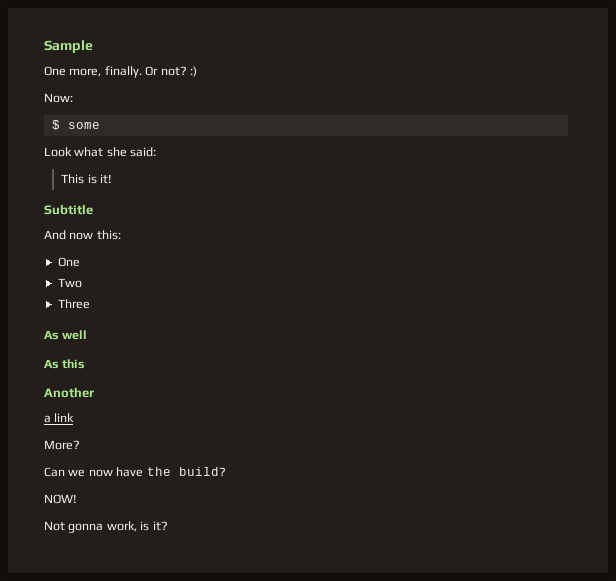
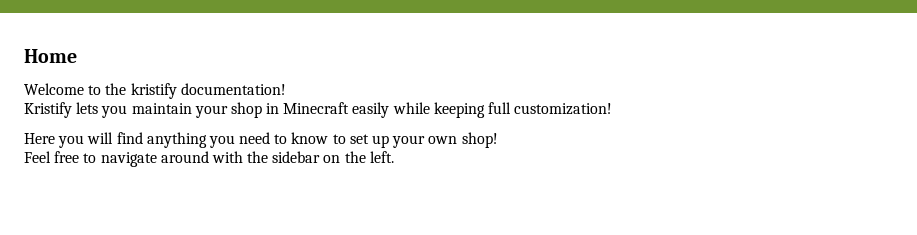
[44,40,93,53] [44,66,197,78] [44,93,73,103] [51,120,100,130] [44,147,157,157] [61,174,112,184] [44,204,93,215] [44,230,121,240] [57,257,80,267] [57,278,82,288] [57,299,90,309] [44,330,88,340] [44,359,86,369] [44,387,94,398] [44,413,75,423] [44,440,80,450] [44,467,226,477] [44,494,77,504] [44,521,168,533] Sample // One more, finally. Or not? :) // Now: // $ some // Look what she said: // This is it! // Subtitle // And now this: // One // Two // Three // As well // As this // Another // a link // More? // Can we now have the build? // NOW! // Not gonna work, is it? -> [24,49,77,63] [24,83,286,99] [24,102,613,118] [24,132,498,148] [24,151,394,167] Home // Welcome to the kristify documentation! // Kristify lets you maintain your shop in Minecraft easily while keeping full customization! // Here you will find anything you need to know to set up your own shop! // Feel free to navigate around with the sidebar on the left.

